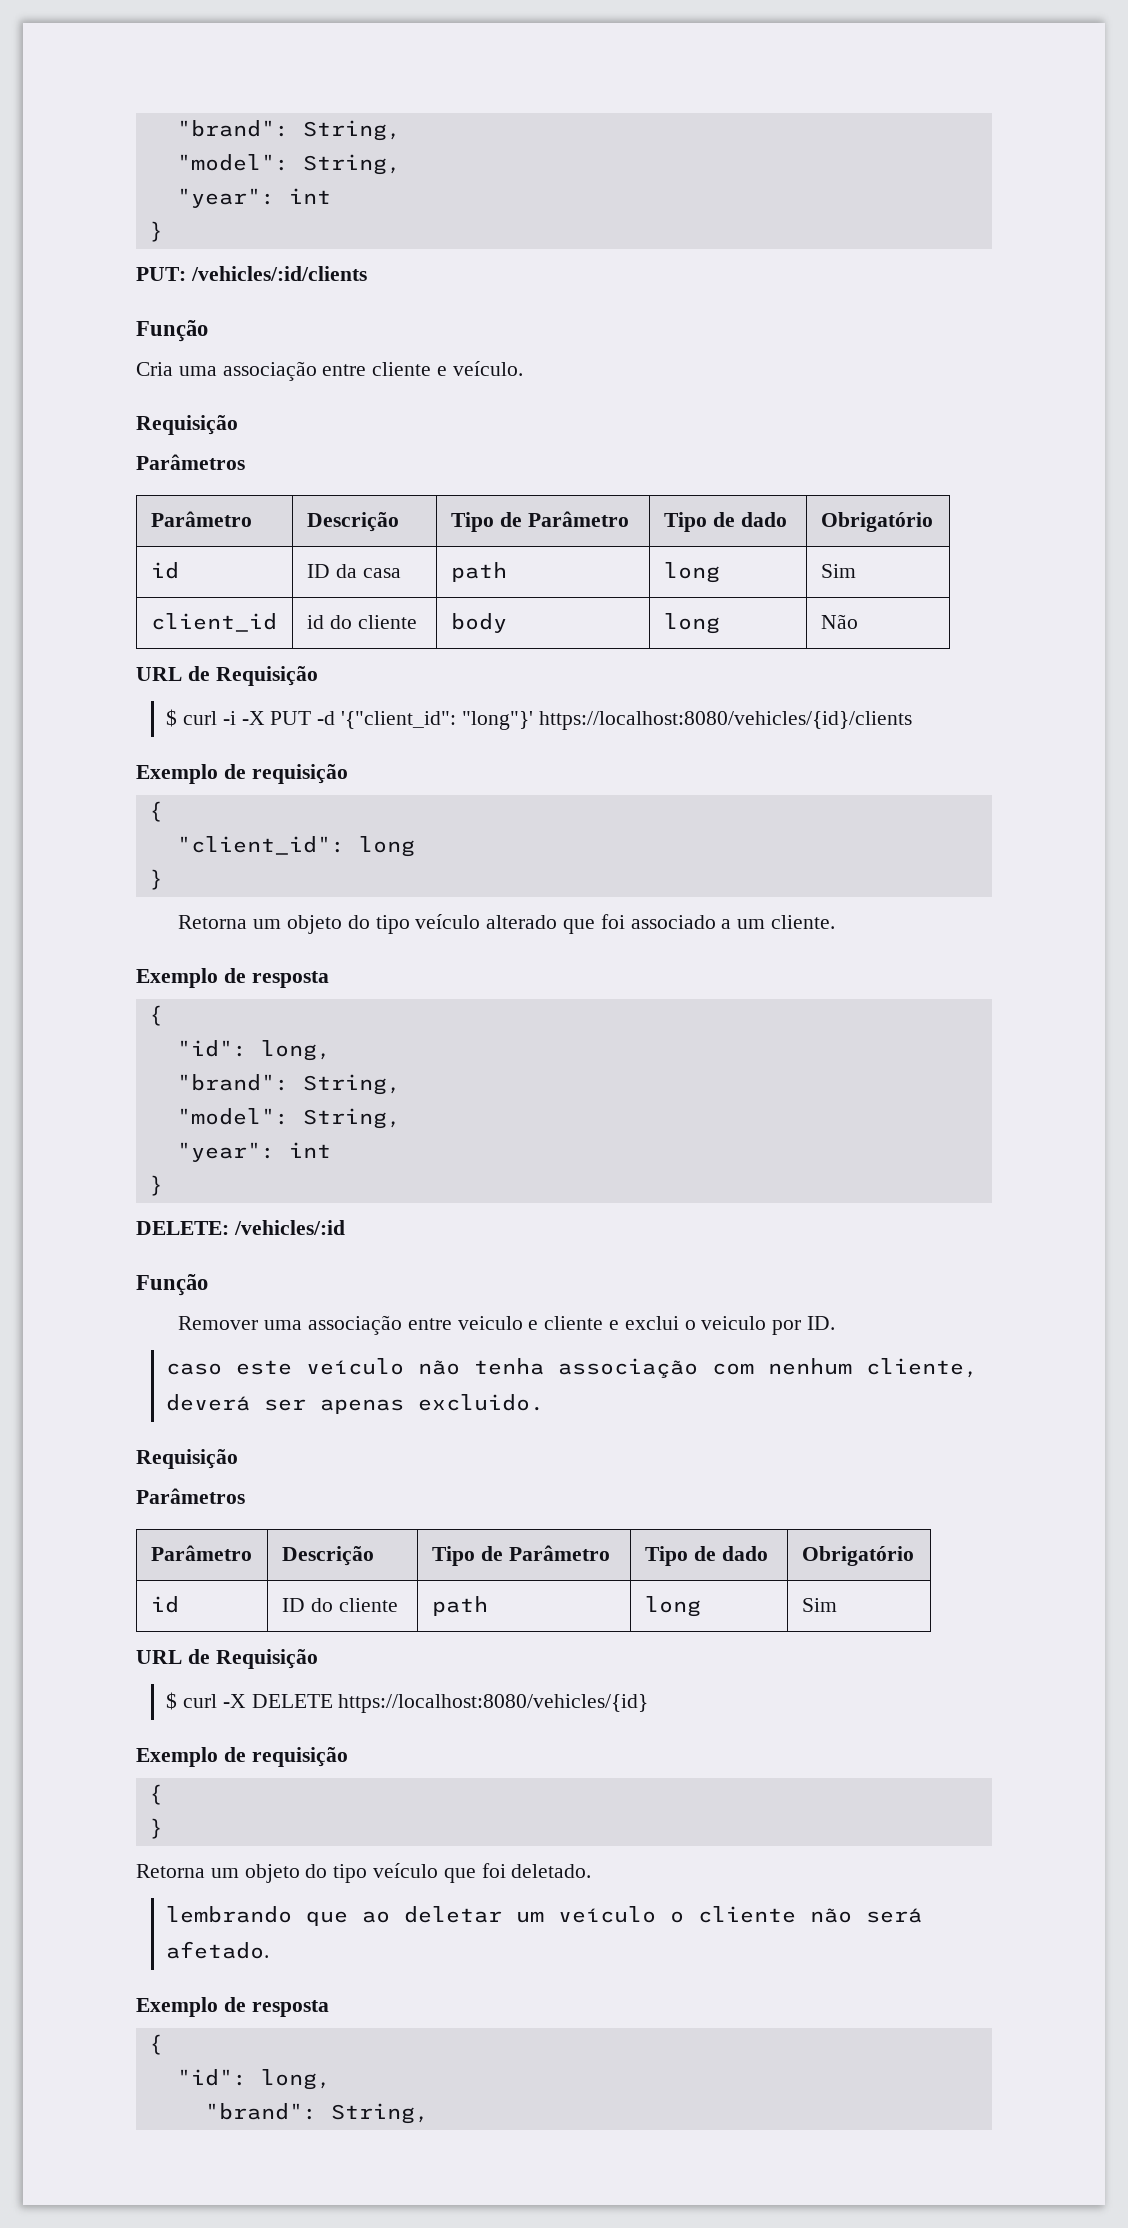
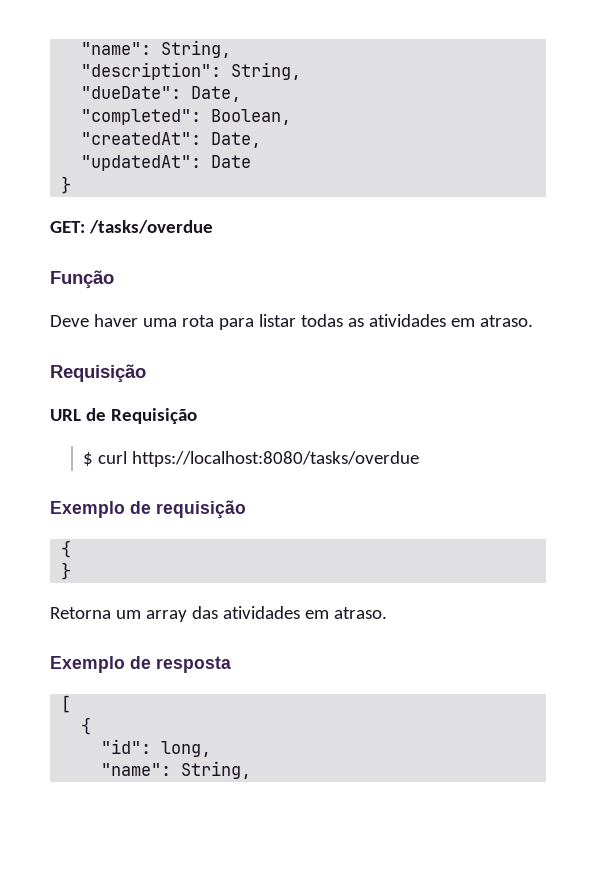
[176,120,401,141] [176,154,401,175] [176,188,331,208] [148,221,163,242] [136,266,367,281] [136,320,208,342] [136,361,523,381] [136,415,238,435] [136,454,245,470] [150,511,252,527] [306,512,399,532] [450,511,629,532] [663,512,787,532] [820,512,933,532] [150,562,179,579] [306,564,401,578] [450,562,507,582] [663,562,720,583] [820,564,856,578] [150,613,277,632] [306,615,417,629] [450,613,507,633] [663,613,720,634] [820,614,858,629] [136,666,318,686] [166,709,912,730] [136,764,348,784] [148,801,163,822] [176,836,415,857] [148,869,163,890] [178,914,836,934] [136,968,329,988] [148,1005,163,1026] [176,1040,331,1061] [176,1074,401,1095] [176,1108,401,1129] [176,1142,331,1162] [148,1175,163,1196] [136,1220,345,1235] [136,1274,208,1296] [178,1315,836,1335] [166,1358,979,1378] [166,1394,545,1414] [136,1449,238,1469] [136,1488,245,1504] [150,1545,252,1561] [281,1546,374,1566] [431,1545,610,1566] [644,1546,768,1566] [801,1546,914,1566] [150,1596,179,1613] [281,1598,398,1612] [431,1596,488,1616] [644,1596,701,1617] [801,1598,837,1612] [136,1649,318,1669] [166,1692,649,1713] "brand": String, // "model": String, // "year": int // } // PUT: /vehicles/:id/clients // Função // Cria uma associação entre cliente e veículo. // Requisição // Parâmetros // Parâmetro | Descrição | Tipo de Parâmetro | Tipo de dado | Obrigatório // id | ID da casa | path | long | Sim // client_id | id do cliente | body | long | Não // URL de Requisição // $ curl -i -X PUT -d '{"client_id": "long"}' https://localhost:8080/vehicles/{id}/clients // Exemplo de requisição // { // "client_id": long // } // Retorna um objeto do tipo veículo alterado que foi associado a um cliente. // Exemplo de resposta // { // "id": long, // "brand": String, // "model": String, // "year": int // } // DELETE: /vehicles/:id // Função // Remover uma associação entre veiculo e cliente e exclui o veiculo por ID. // caso este veículo não tenha associação com nenhum cliente, deverá ser apenas excluido. // Requisição // Parâmetros // Parâmetro | Descrição | Tipo de Parâmetro | Tipo de dado | Obrigatório // id | ID do cliente | path | long | Sim // URL de Requisição // $ curl -X DELETE https://localhost:8080/vehicles/{id} -> [81,40,232,58] [81,62,302,80] [81,86,242,102] [81,109,292,125] [81,132,262,148] [81,155,252,171] [61,176,72,194] [50,220,213,234] [50,270,114,289] [50,314,533,330] [50,364,146,383] [50,408,197,424] [83,451,420,467] "name": String, // "description": String, // "dueDate": Date, // "completed": Boolean, // "createdAt": Date, // "updatedAt": Date // } // GET: /tasks/overdue // Função // Deve haver uma rota para listar todas as atividades em atraso. // Requisição // URL de Requisição // $ curl https://localhost:8080/tasks/overdue
[244,1863,592,1883] [166,1906,923,1926] [166,1941,270,1959] [136,1997,329,2017] [148,2034,163,2055] [176,2069,331,2090] [204,2103,317,2120] objeto do tipo veículo que foi deletado. // lembrando que ao deletar um veículo o cliente não será afetado. // Exemplo de resposta // { // "id": long, // "brand": -> [145,606,387,622] [50,656,231,673] [61,695,72,713] [81,717,92,735] [101,739,212,757] [101,763,172,776] array das atividades em atraso. // Exemplo de resposta // [ // { // "id": long, // "name":

